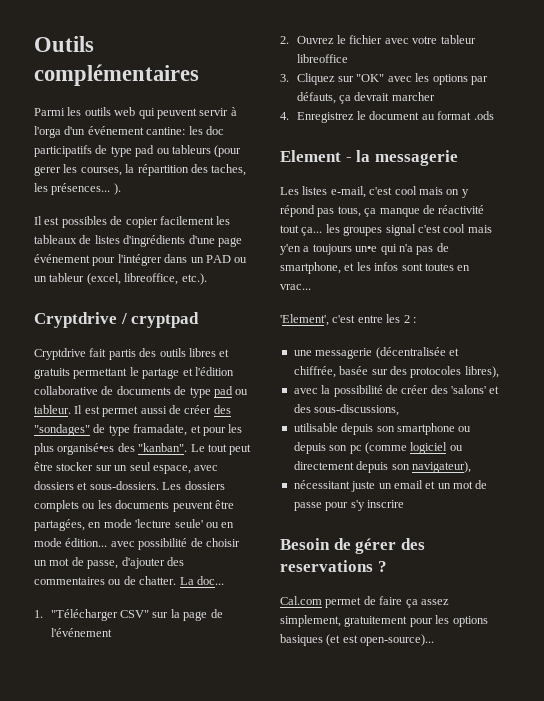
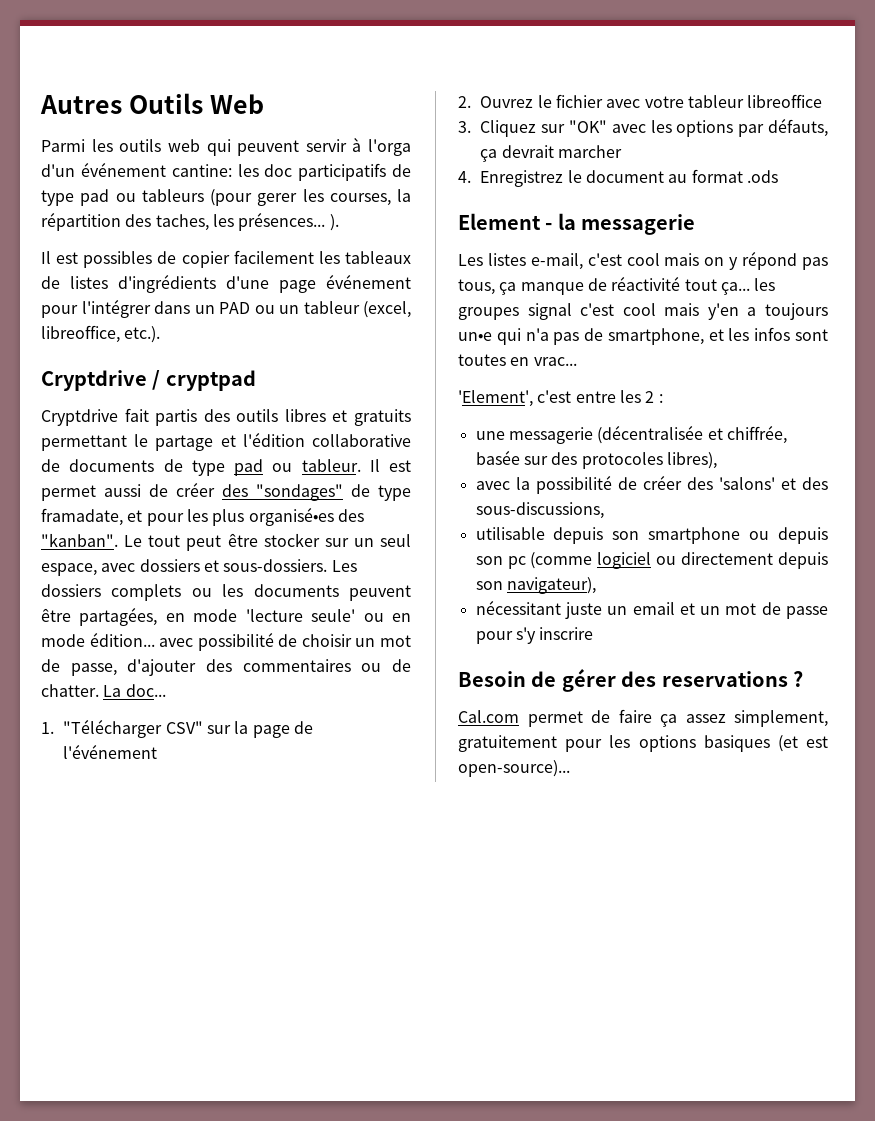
[34,36,94,52] [34,64,199,86] Outils complémentaires -> [40,93,264,114] Autres Outils Web

